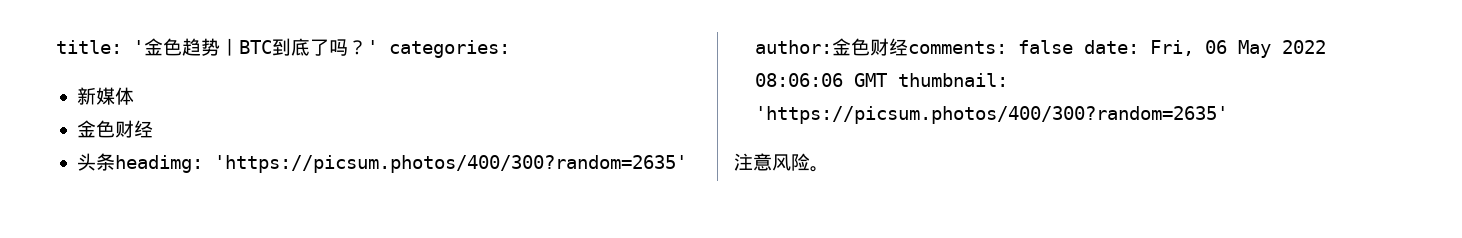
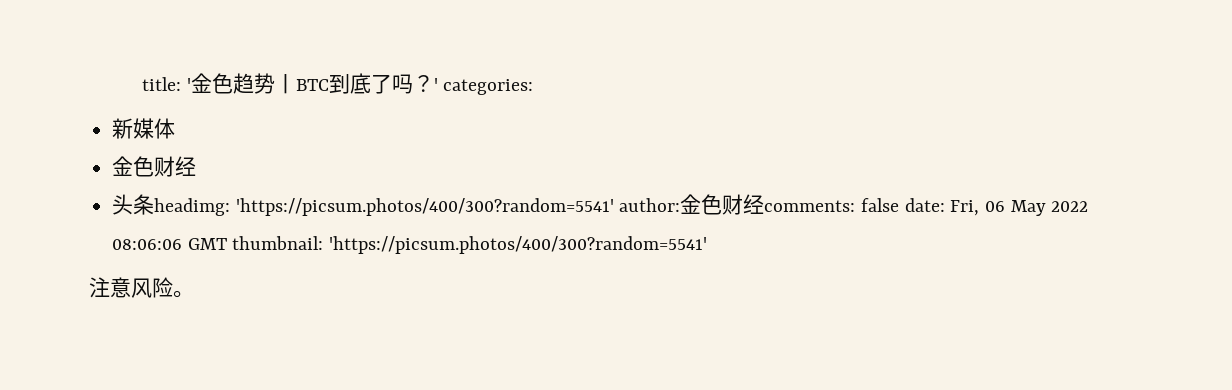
[213,155,687,173] 'https://picsum.photos/400/300?random=2635' -> [235,198,614,216] 'https://picsum.photos/400/300?random=5541'
[754,106,1228,124] 'https://picsum.photos/400/300?random=2635' -> [329,236,708,254] 'https://picsum.photos/400/300?random=5541'

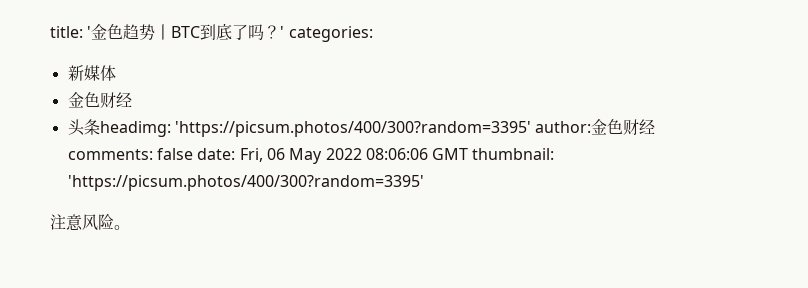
[235,198,614,216] 'https://picsum.photos/400/300?random=5541' -> [174,121,531,137] 'https://picsum.photos/400/300?random=3395'
[329,236,708,254] 'https://picsum.photos/400/300?random=5541' -> [67,175,424,191] 'https://picsum.photos/400/300?random=3395'

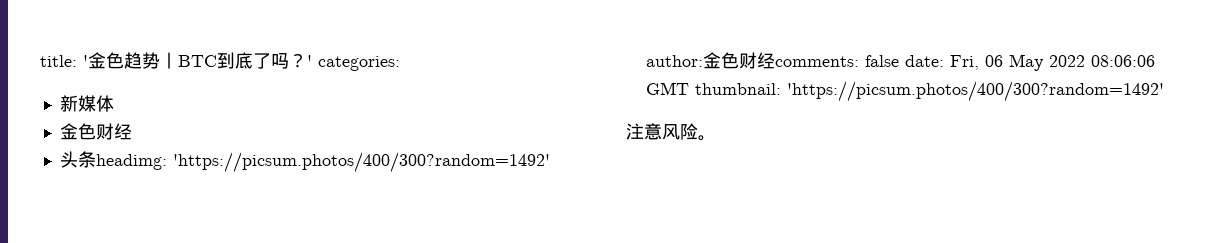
[174,121,531,137] 'https://picsum.photos/400/300?random=3395' -> [172,152,550,173] 'https://picsum.photos/400/300?random=1492'
[67,175,424,191] 'https://picsum.photos/400/300?random=3395' -> [786,81,1164,102] 'https://picsum.photos/400/300?random=1492'

